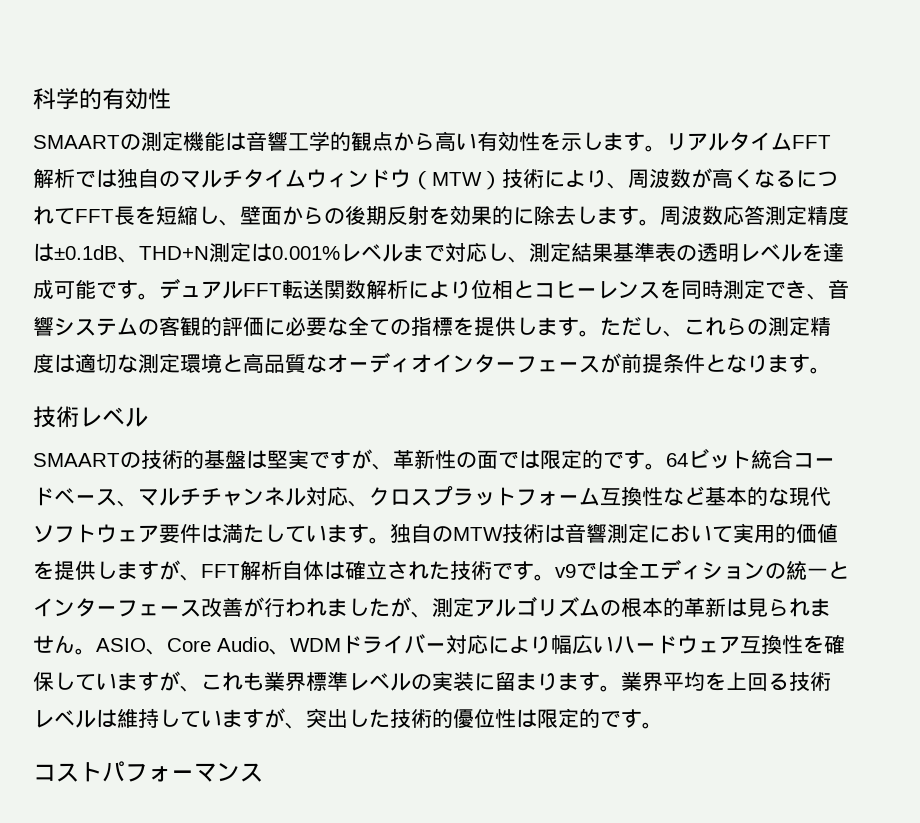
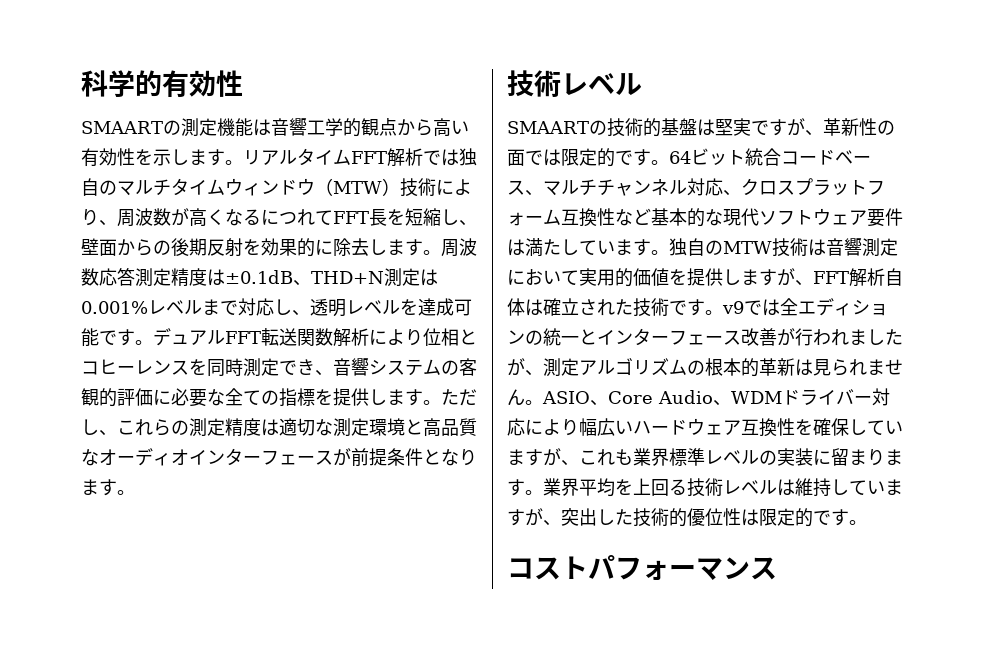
[529,242,697,262] 測定結果基準表の -> (310, 313) none

